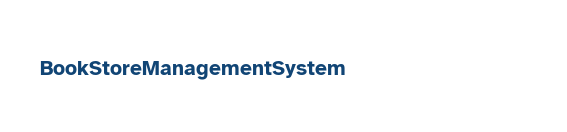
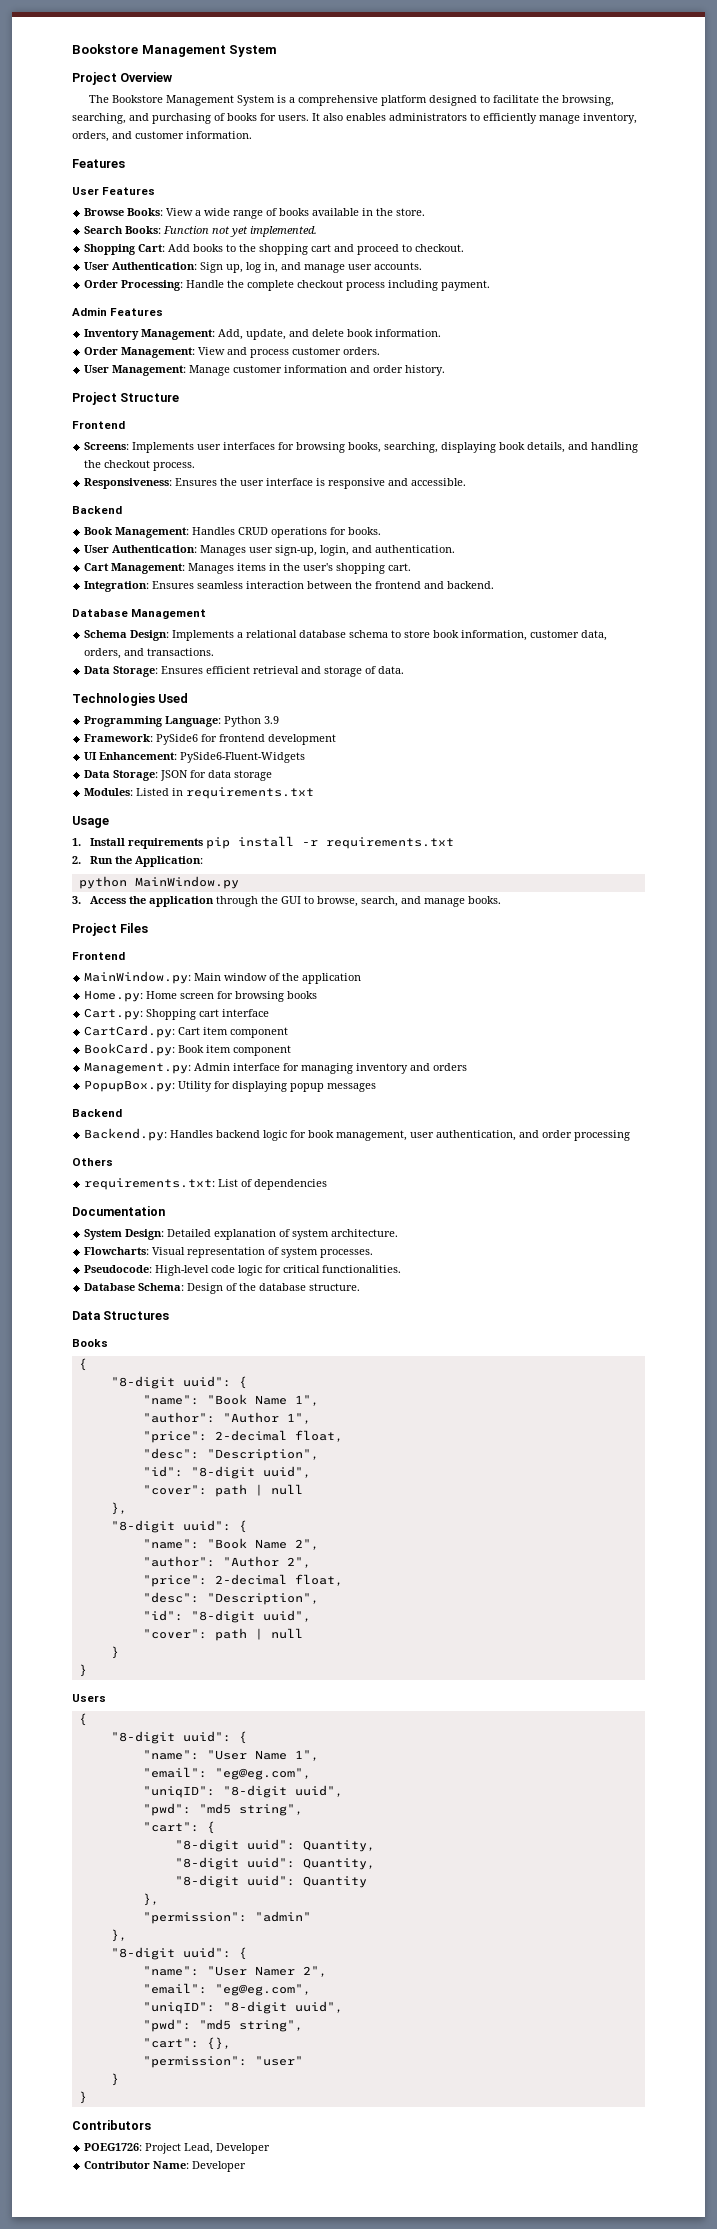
[40,61,346,80] BookStoreManagementSystem -> [72,44,278,57] [72,72,173,85] [89,95,615,106] [72,113,637,124] [72,131,252,142] [72,159,125,168] [72,187,156,195] [84,208,426,219] [84,226,318,237] [84,244,465,255] [84,262,423,273] [84,280,491,291] [72,307,164,316] [84,329,442,340] [84,347,381,358] [84,365,446,376] [72,392,180,405] [72,421,125,429] [84,442,639,453] [84,460,196,471] [84,478,467,489] [72,506,122,514] [84,527,382,538] [84,545,456,556] [84,563,412,574] [84,581,495,592] [72,609,207,619] [84,630,608,641] [84,648,215,659] [84,666,405,677] [72,693,189,706] [84,716,280,727] [84,734,337,745] [84,752,306,763] [84,770,273,781] [84,787,315,799] [72,816,109,828] [72,836,454,849] [72,856,203,867] [78,876,239,889] [72,896,501,907] [72,923,149,936] [72,952,125,960] [84,971,362,984] [84,990,318,1002] [84,1008,270,1020] [84,1025,289,1038] [84,1043,292,1056] [84,1062,468,1074] [84,1080,377,1092] [72,1109,122,1117] [84,1128,631,1141] [72,1158,113,1166] [84,1178,328,1190] [72,1206,165,1216] [84,1229,399,1240] [84,1247,374,1258] [84,1265,402,1276] [84,1283,361,1294] [72,1311,170,1320] [72,1339,108,1347] [78,1358,87,1371] [110,1376,247,1389] [142,1394,319,1406] [142,1412,311,1424] [142,1430,343,1443] [142,1448,319,1461] [142,1466,311,1479] [142,1484,303,1497] [110,1502,127,1515] [110,1520,247,1533] [142,1538,319,1550] [142,1556,311,1568] [142,1574,343,1587] [142,1592,319,1605] [142,1610,311,1623] [142,1628,303,1641] [110,1646,119,1659] [78,1664,87,1677] [72,1694,106,1702] [78,1713,87,1726] [110,1731,247,1744] [142,1750,319,1761] [142,1767,311,1780] [142,1785,343,1798] [142,1803,303,1816] [142,1821,215,1834] [174,1839,375,1852] [174,1857,375,1870] [174,1875,367,1888] [142,1893,159,1906] [142,1911,311,1924] [110,1929,127,1942] [110,1947,247,1960] [142,1966,327,1977] [142,1983,311,1996] [142,2001,343,2014] [142,2019,303,2032] [142,2037,231,2050] [142,2056,303,2068] [110,2073,119,2086] [78,2091,87,2104] [72,2120,151,2130] [84,2143,271,2154] [84,2161,247,2172] Bookstore Management System // Project Overview // The Bookstore Management System is a comprehensive platform designed to facilitate the browsing, searching, and purchasing of books for users. It also enables administrators to efficiently manage inventory, orders, and customer information. // Features // User Features // Browse Books: View a wide range of books available in the store. // Search Books: Function not yet implemented. // Shopping Cart: Add books to the shopping cart and proceed to checkout. // User Authentication: Sign up, log in, and manage user accounts. // Order Processing: Handle the complete checkout process including payment. // Admin Features // Inventory Management: Add, update, and delete book information. // Order Management: View and process customer orders. // User Management: Manage customer information and order history. // Project Structure // Frontend // Screens: Implements user interfaces for browsing books, searching, displaying book details, and handling the checkout process. // Responsiveness: Ensures the user interface is responsive and accessible. // Backend // Book Management: Handles CRUD operations for books. // User Authentication: Manages user sign-up, login, and authentication. // Cart Management: Manages items in the user's shopping cart. // Integration: Ensures seamless interaction between the frontend and backend. // Database Management // Schema Design: Implements a relational database schema to store book information, customer data, orders, and transactions. // Data Storage: Ensures efficient retrieval and storage of data. // Technologies Used // Programming Language: Python 3.9 // Framework: PySide6 for frontend development // UI Enhancement: PySide6-Fluent-Widgets // Data Storage: JSON for data storage // Modules: Listed in requirements.txt // Usage // 1. Install requirements pip install -r requirements.txt // 2. Run the Application: // python MainWindow.py // 3. Access the application through the GUI to browse, search, and manage books. // Project Files // Frontend // MainWindow.py: Main window of the application // Home.py: Home screen for browsing books // Cart.py: Shopping cart interface // CartCard.py: Cart item component // BookCard.py: Book item component // Management.py: Admin interface for managing inventory and orders // PopupBox.py: Utility for displaying popup messages // Backend // Backend.py: Handles backend logic for book management, user authentication, and order processing // Others // requirements.txt: List of dependencies // Documentation // System Design: Detailed explanation of system architecture. // Flowcharts: Visual representation of system processes. // Pseudocode: High-level code logic for critical functionalities. // Database Schema: Design of the database structure. // Data Structures // Books // { // "8-digit uuid": { // "name": "Book Name 1", // "author": "Author 1", // "price": 2-decimal float, // "desc": "Description", // "id": "8-digit uuid", // "cover": path | null // }, // "8-digit uuid": { // "name": "Book Name 2", // "author": "Author 2", // "price": 2-decimal float, // "desc": "Description", // "id": "8-digit uuid", // "cover": path | null // } // } // Users // { // "8-digit uuid": { // "name": "User Name 1", // "email": "eg@eg.com", // "uniqID": "8-digit uuid", // "pwd": "md5 string", // "cart": { // "8-digit uuid": Quantity, // "8-digit uuid": Quantity, // "8-digit uuid": Quantity // }, // "permission": "admin" // }, // "8-digit uuid": { // "name": "User Namer 2", // "email": "eg@eg.com", // "uniqID": "8-digit uuid", // "pwd": "md5 string", // "cart": {}, // "permission": "user" // } // } // Contributors // POEG1726: Project Lead, Developer // Contributor Name: Developer

